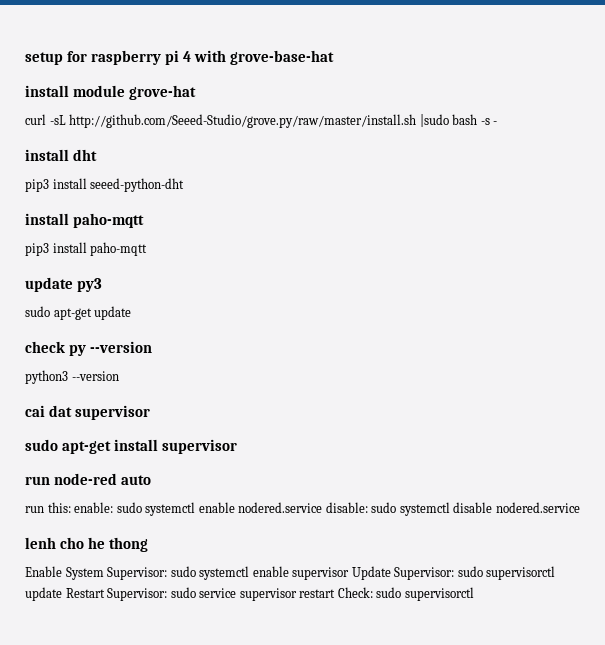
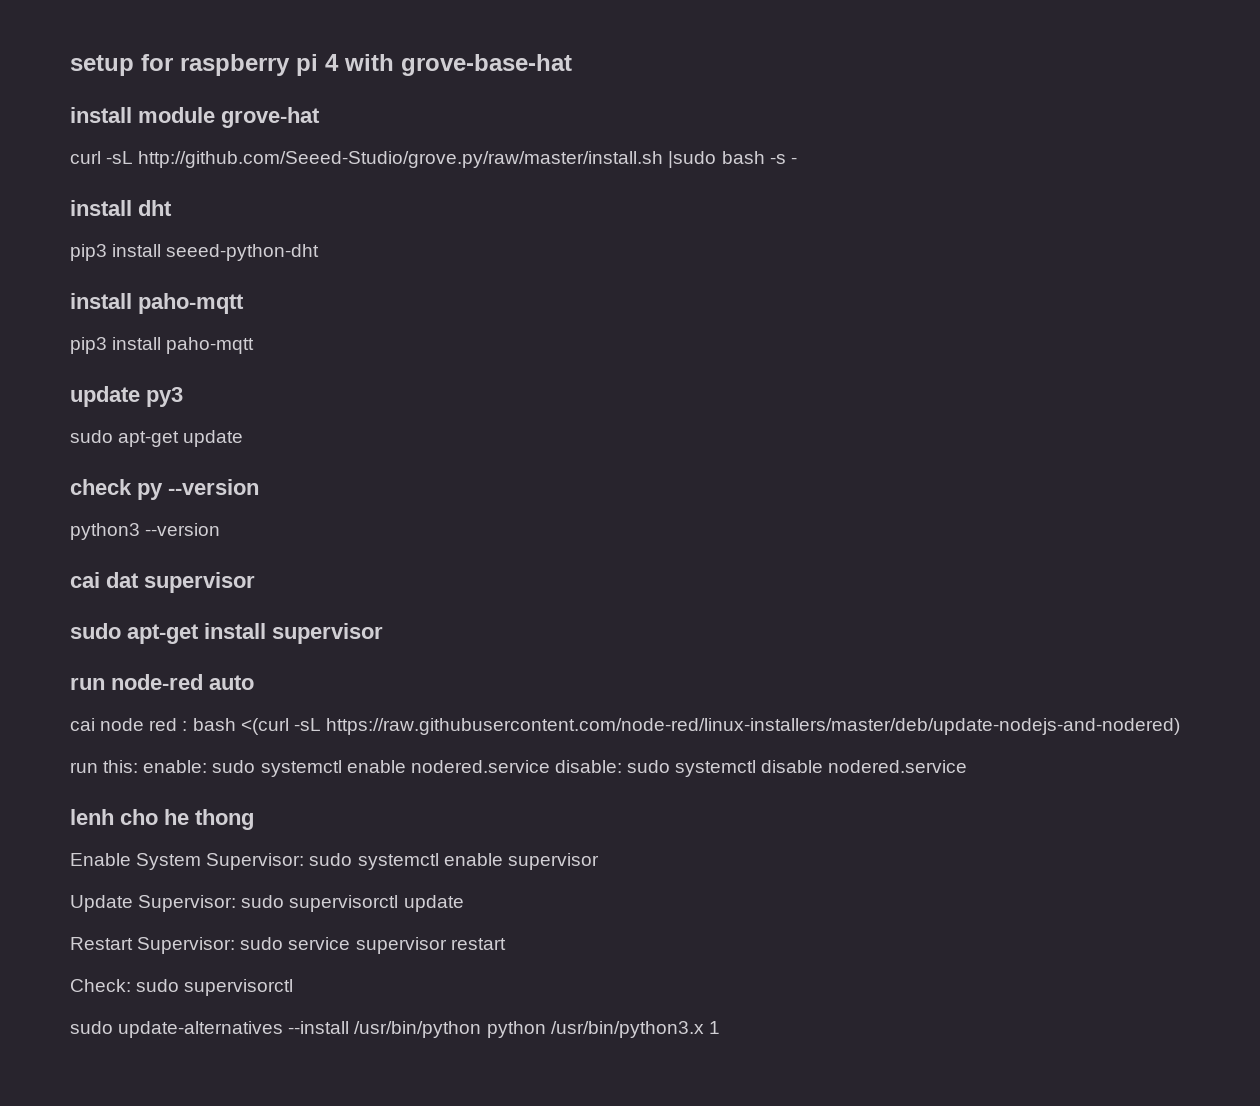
(151, 480) none -> [70,718,1180,735] // cai node red : bash <(curl -sL https://raw.githubusercontent.com/node-red/linux-installers/master/deb/update-nodejs-and-nodered)
(350, 573) none -> (599, 861) //
(62, 594) none -> (464, 903) //
(336, 593) none -> (506, 944) //
(474, 594) none -> [70,1021,720,1038] // sudo update-alternatives --install /usr/bin/python python /usr/bin/python3.x 1

